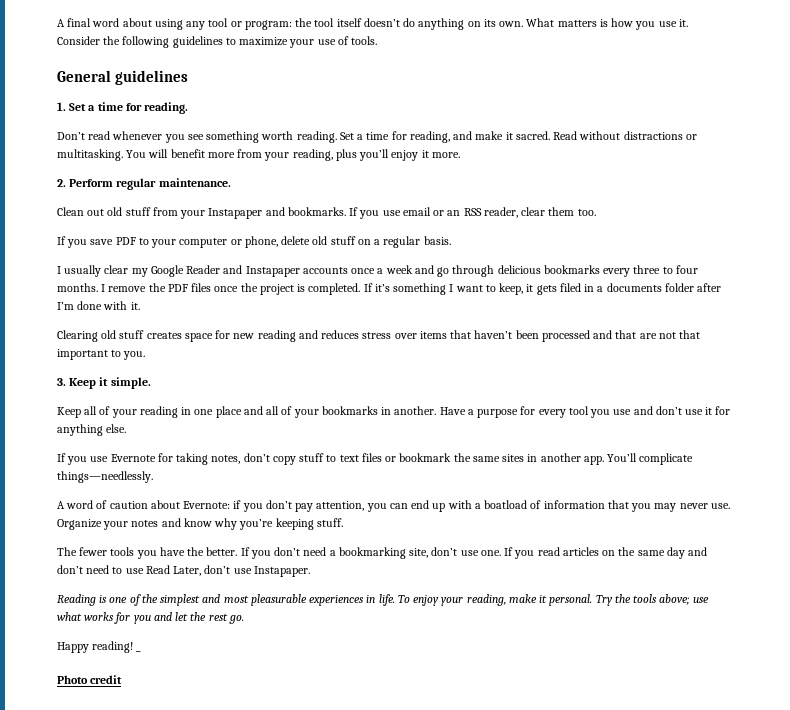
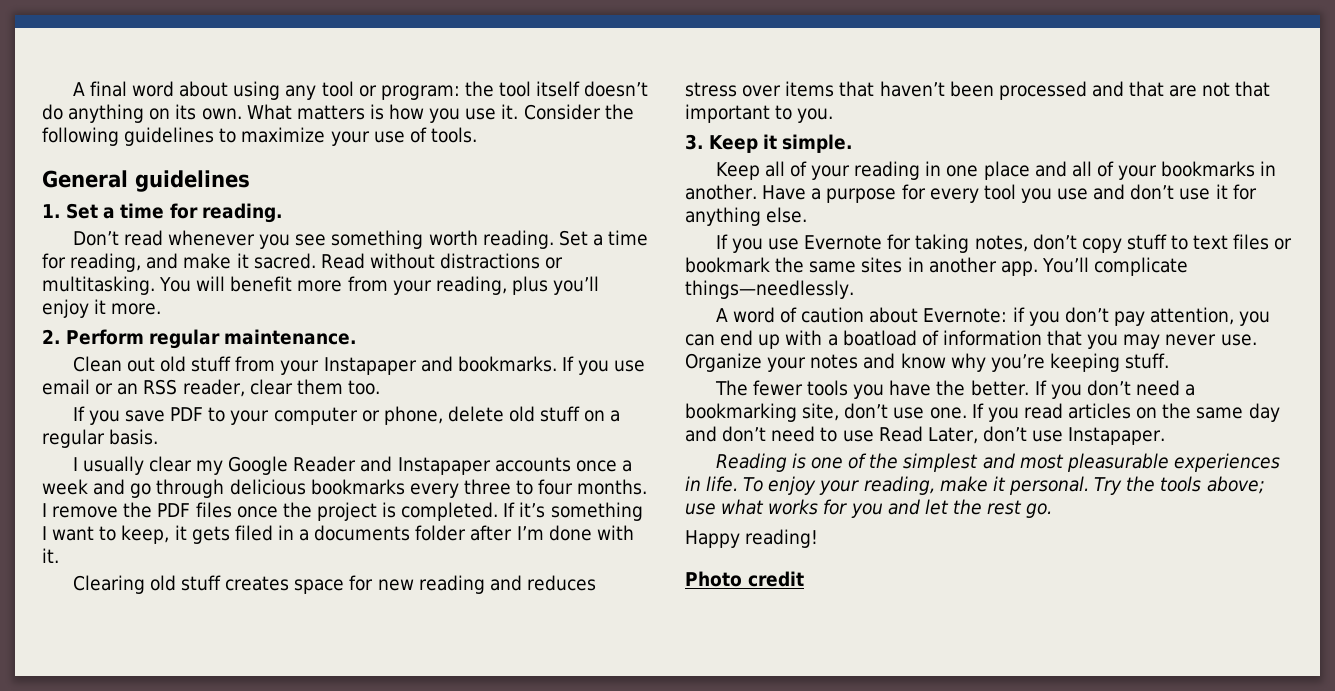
[136,650,142,652] _ -> (819, 538) none

